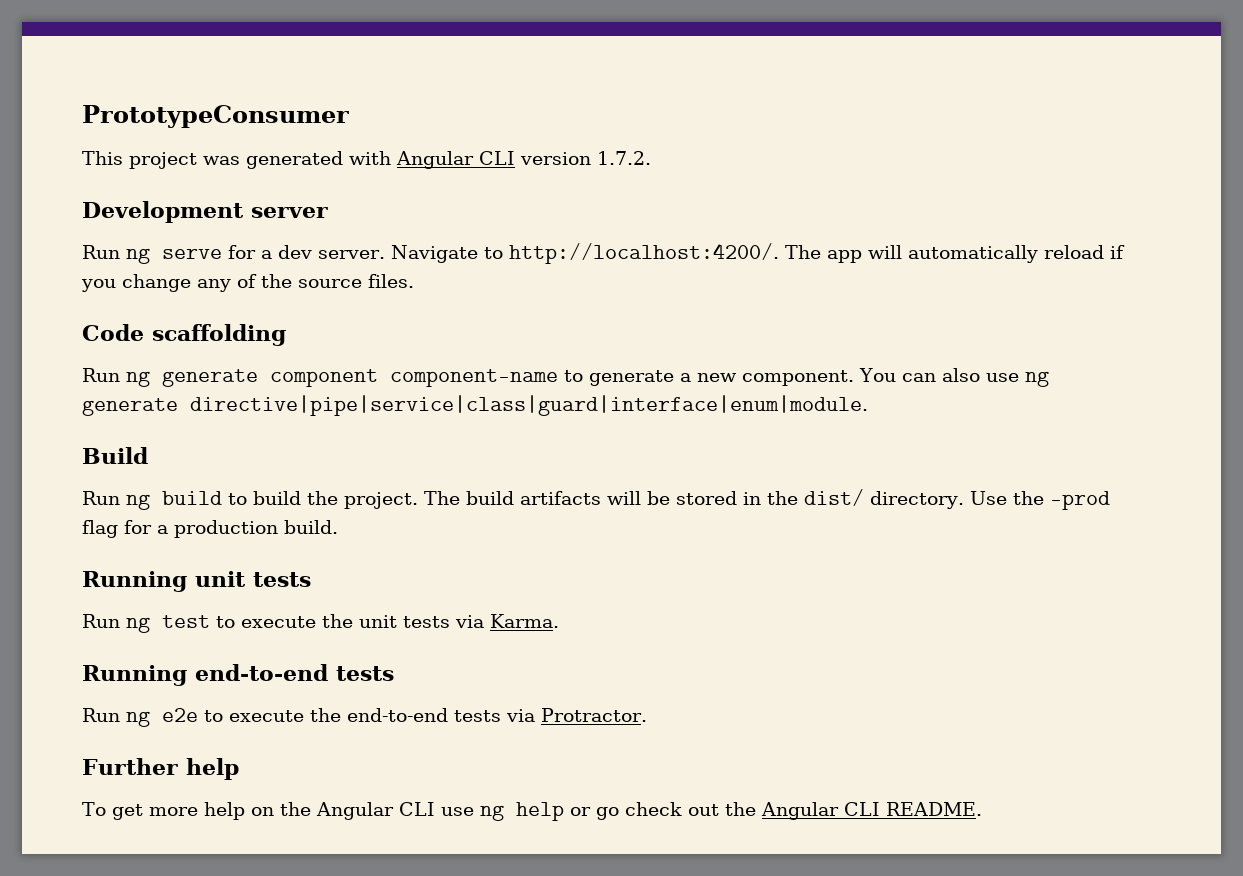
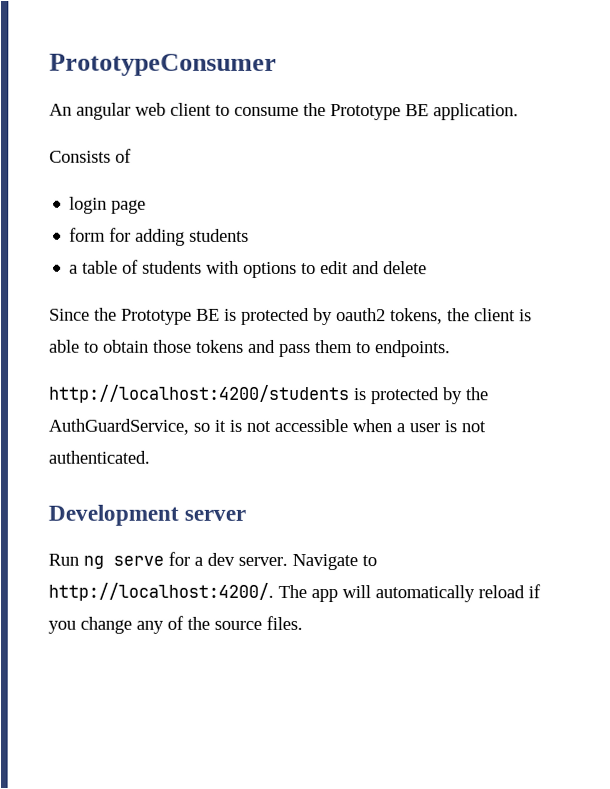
[82,151,651,169] This project was generated with Angular CLI version 1.7.2. -> [49,102,519,121] [49,148,132,163] [69,196,147,214] [69,227,250,246] [69,259,428,278] [49,307,532,326] [49,339,451,358] [48,384,489,405] [48,418,486,435] [48,450,150,464] An angular web client to consume the Prototype BE application. // Consists of // login page // form for adding students // a table of students with options to edit and delete // Since the Prototype BE is protected by oauth2 tokens, the client is able to obtain those tokens and pass them to endpoints. // http://localhost:4200/students is protected by the AuthGuardService, so it is not accessible when a user is not authenticated.
[82,324,286,346] [82,368,1049,387] [82,395,868,416] [82,447,148,464] [82,489,1110,510] [82,520,338,538] [82,571,311,592] [82,614,559,633] [82,664,394,686] [82,708,647,727] [82,758,239,780] [82,802,982,821] // Code scaffolding // Run ng generate component component-name to generate a new component. You can also use ng generate directive|pipe|service|class|guard|interface|enum|module. // Build // Run ng build to build the project. The build artifacts will be stored in the dist/ directory. Use the -prod flag for a production build. // Running unit tests // Run ng test to execute the unit tests via Karma. // Running end-to-end tests // Run ng e2e to execute the end-to-end tests via Protractor. // Further help // To get more help on the Angular CLI use ng help or go check out the Angular CLI README. -> (303, 622) none

